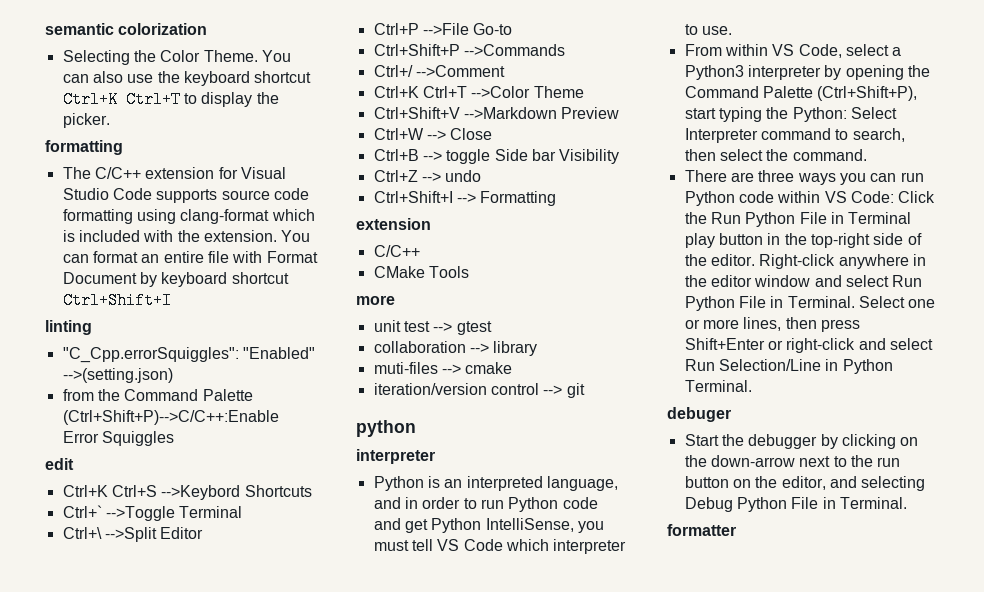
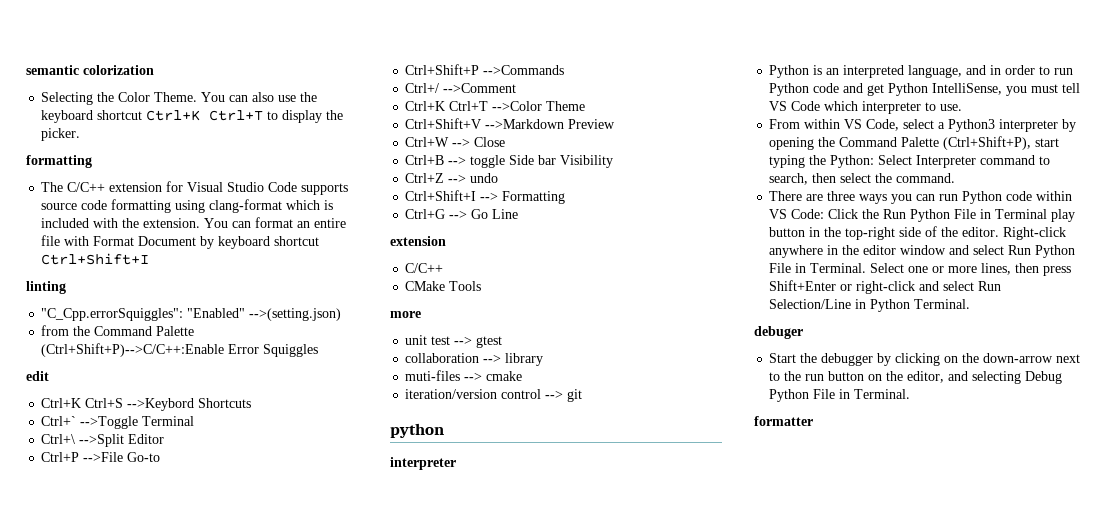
(557, 198) none -> [405,209,519,219] // Ctrl+G --> Go Line

